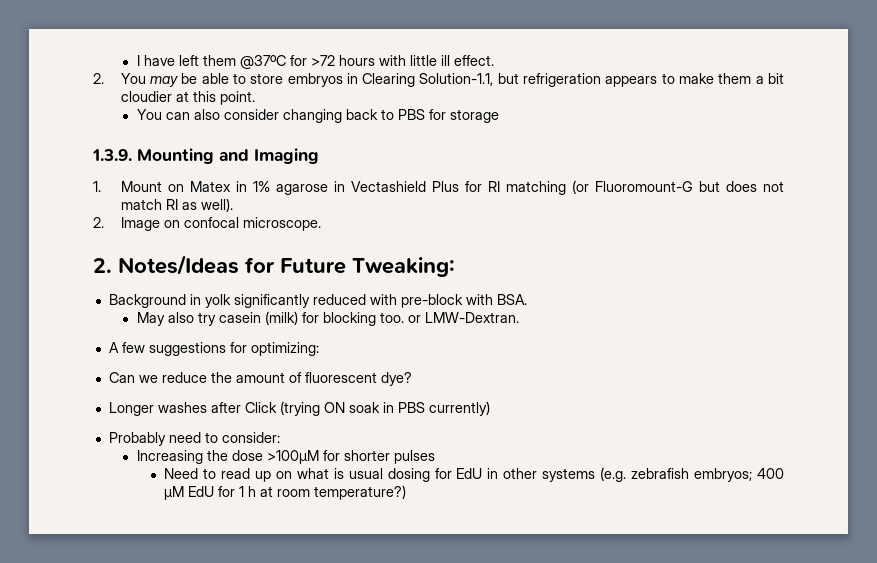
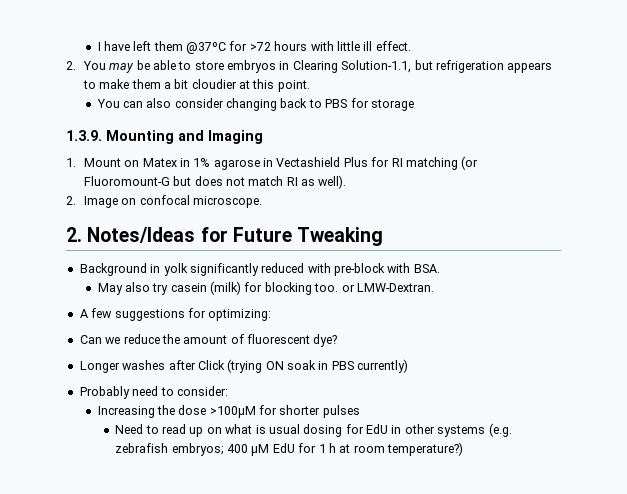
[352,257,455,277] Tweaking: -> [297,227,384,246] Tweaking

